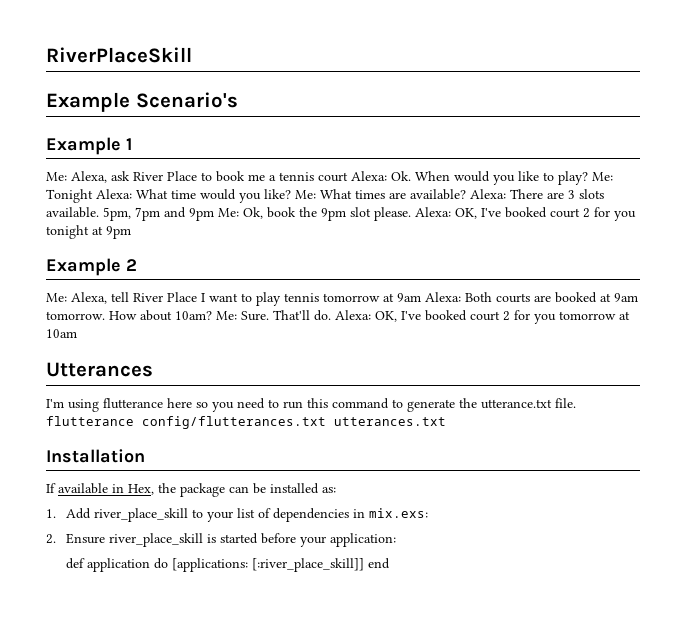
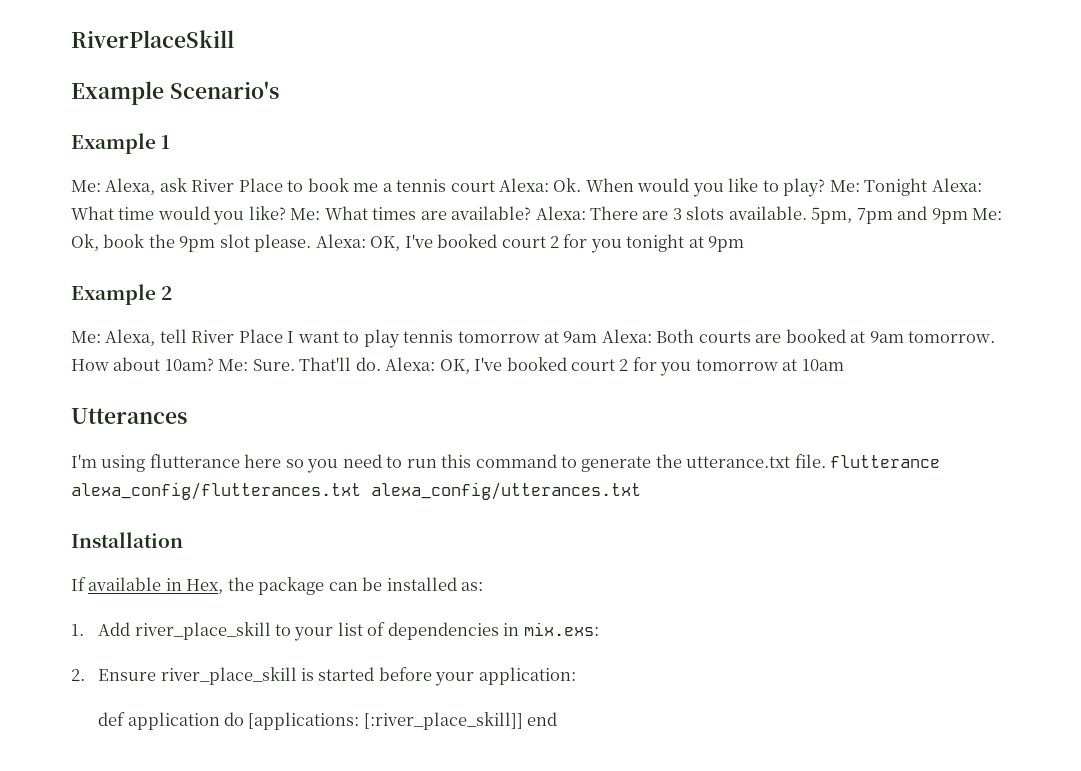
[142,416,446,429] config/flutterances.txt utterances.txt -> [71,482,641,500] alexa_config/flutterances.txt alexa_config/utterances.txt

